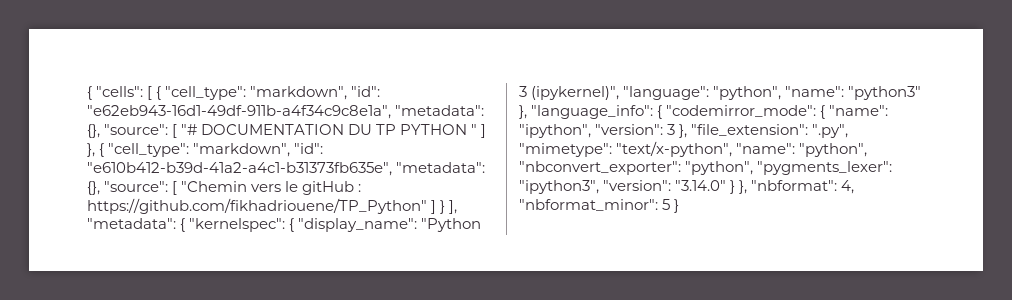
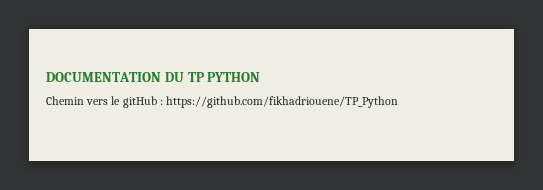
[87,86,381,100] [87,105,485,119] [87,124,487,138] [87,143,324,157] [87,162,486,176] [87,181,362,195] [87,198,458,214] [87,218,482,232] [519,86,922,100] [519,105,889,119] [519,124,849,138] [519,141,868,157] [519,161,893,175] [519,180,855,194] [519,199,680,213] { "cells": [ { "cell_type": "markdown", "id": "e62eb943-16d1-49df-911b-a4f34c9c8e1a", "metadata": {}, "source": [ "# DOCUMENTATION DU TP PYTHON " ] }, { "cell_type": "markdown", "id": "e610b412-b39d-41a2-a4c1-b31373fb635e", "metadata": {}, "source": [ "Chemin vers le gitHub : https://github.com/fikhadriouene/TP_Python" ] } ], "metadata": { "kernelspec": { "display_name": "Python 3 (ipykernel)", "language": "python", "name": "python3" }, "language_info": { "codemirror_mode": { "name": "ipython", "version": 3 }, "file_extension": ".py", "mimetype": "text/x-python", "name": "python", "nbconvert_exporter": "python", "pygments_lexer": "ipython3", "version": "3.14.0" } }, "nbformat": 4, "nbformat_minor": 5 } -> [46,72,261,82] [46,96,399,108] DOCUMENTATION DU TP PYTHON // Chemin vers le gitHub : https://github.com/fikhadriouene/TP_Python

